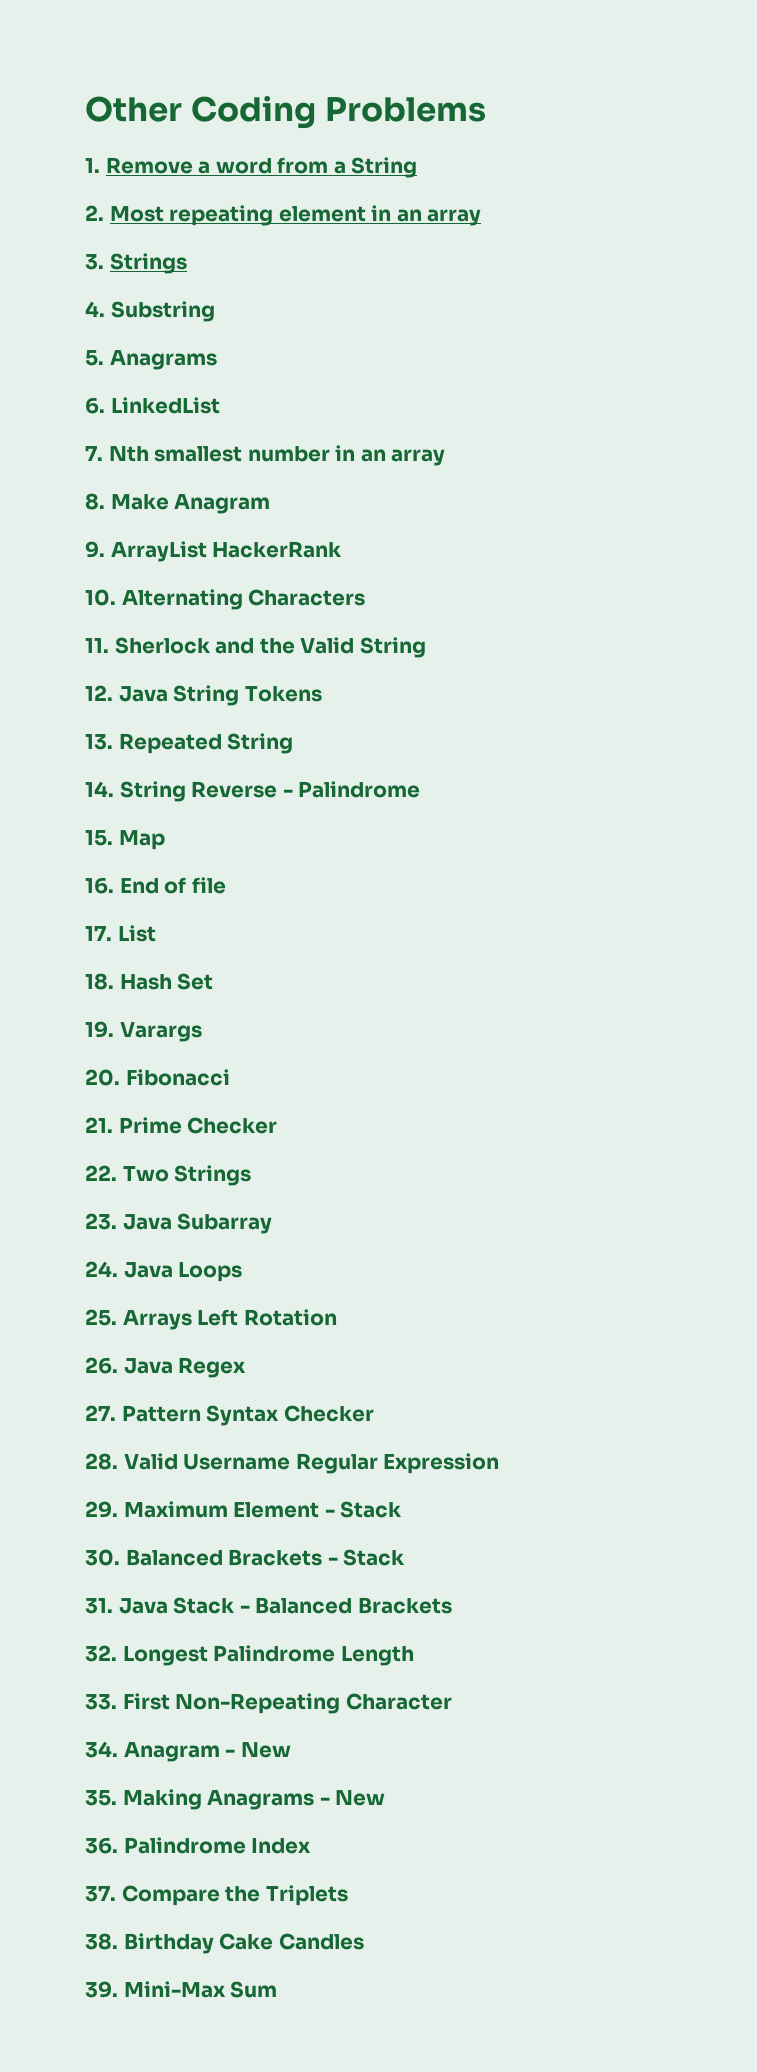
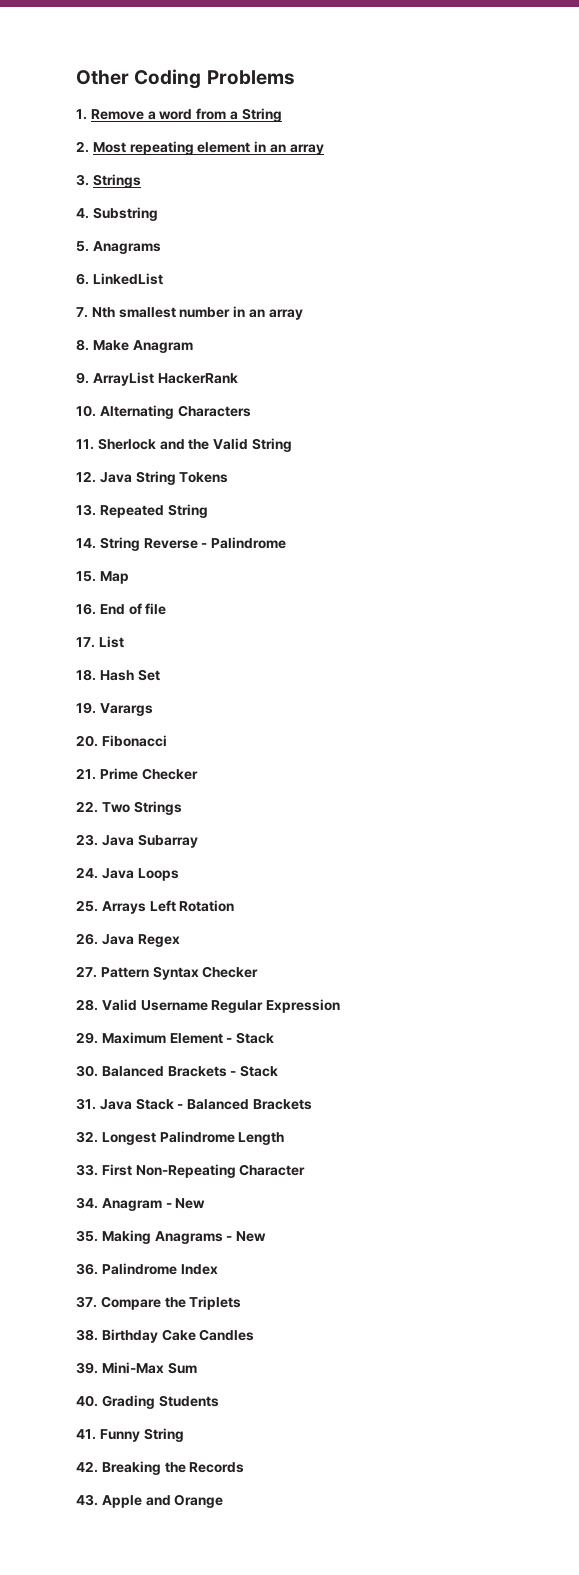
(278, 1989) none -> [76,1395,219,1409] [76,1428,184,1442] [76,1461,245,1475] [76,1494,224,1508] // 40. Grading Students // 41. Funny String // 42. Breaking the Records // 43. Apple and Orange

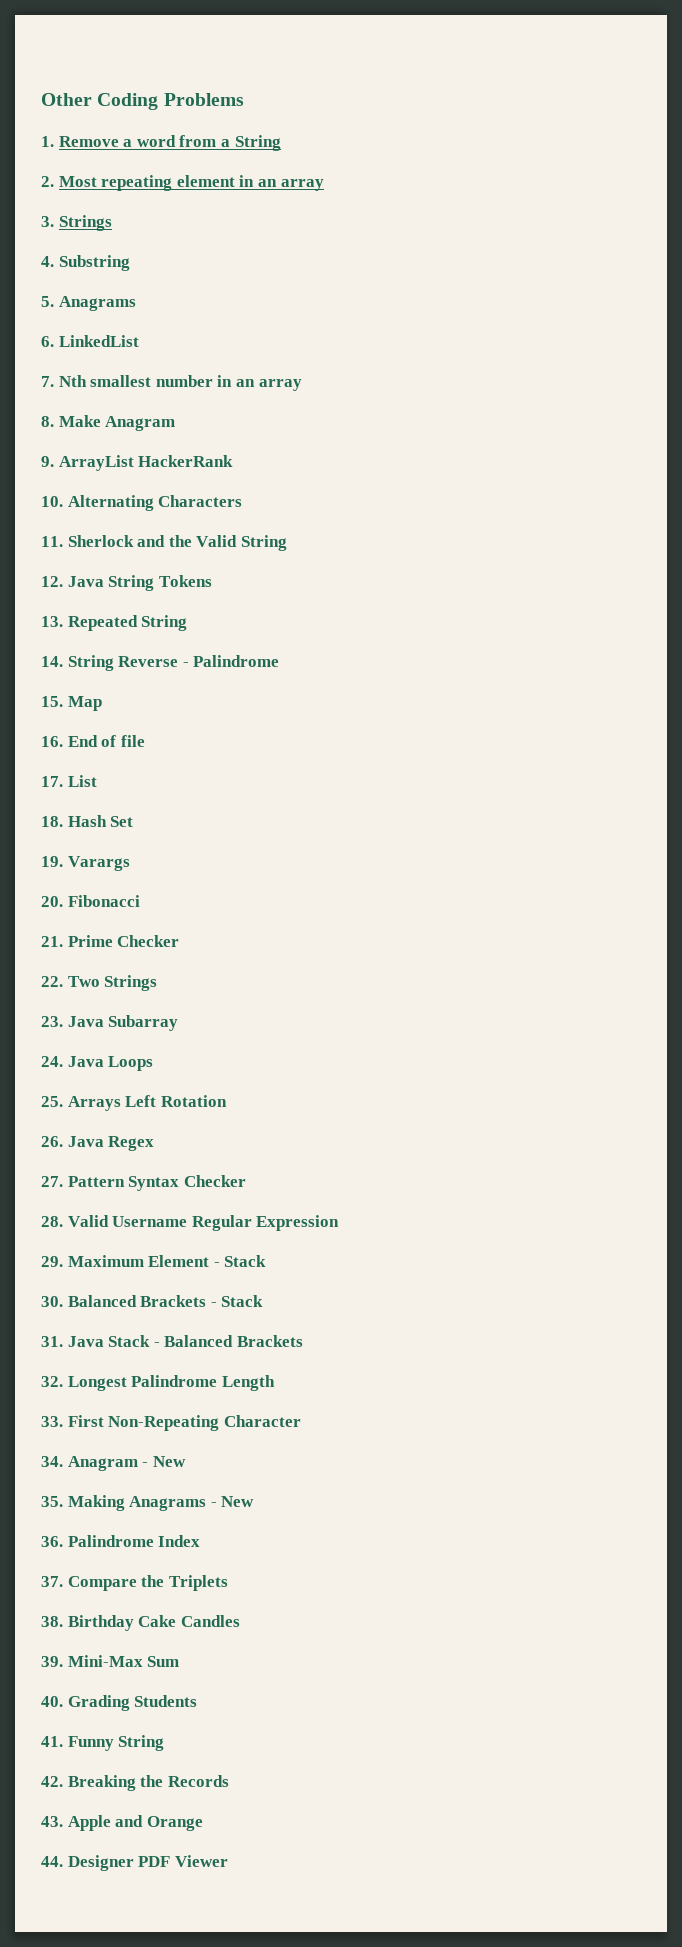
(224, 1501) none -> [41,1855,228,1871] // 44. Designer PDF Viewer

